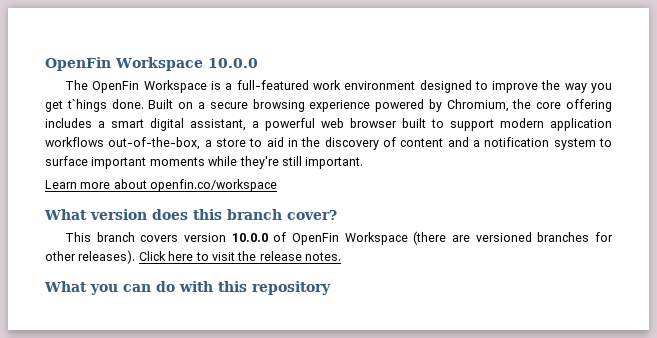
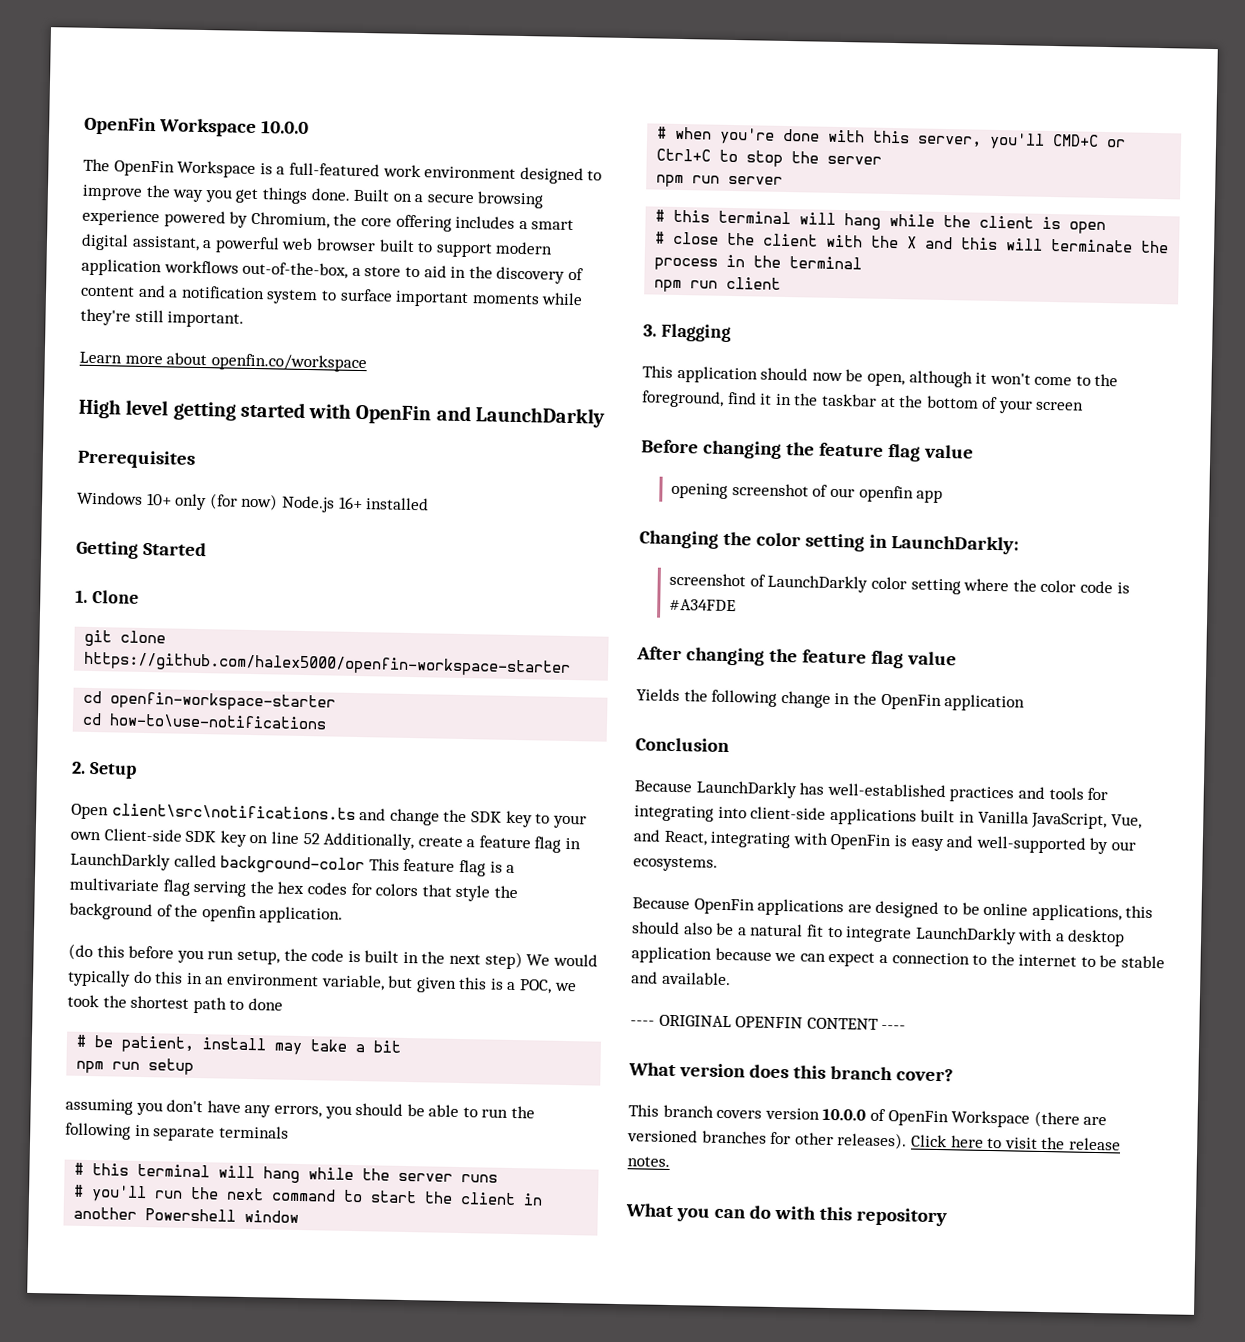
[66,99,107,112] t`hings -> [261,187,308,204] things
(278, 185) none -> [78,398,605,428] [77,449,196,469] [77,491,430,513] [76,540,207,559] [75,589,139,604] [84,629,167,647] [83,651,572,678] [83,690,337,712] [82,712,328,730] [71,761,137,779] [71,803,587,829] [70,828,582,853] [70,852,516,877] [69,877,518,902] [69,902,344,924] [68,943,598,970] [67,969,577,994] [67,994,283,1014] [76,1034,402,1056] [76,1058,195,1076] [65,1098,536,1119] [65,1122,289,1142] [74,1162,499,1184] [73,1184,544,1206] [73,1206,300,1224] [657,126,1127,150] [656,148,883,167] [656,174,784,188] [655,209,1107,235] [655,231,1170,254] [654,254,863,271] [654,276,782,293] [643,323,731,342] [642,365,1119,388] [641,390,1085,414] [641,439,974,462] [671,482,944,504] [639,530,1019,555] [669,572,1130,595] [669,598,737,612] [636,646,957,669] [636,688,1026,712] [635,737,730,753] [634,780,1109,803] [634,805,1142,830] [633,829,1136,855] [633,856,718,872] [632,897,1154,922] [632,921,1126,947] [631,946,1166,969] [631,971,731,986] [630,1014,907,1031] // High level getting started with OpenFin and LaunchDarkly // Prerequisites // Windows 10+ only (for now) Node.js 16+ installed // Getting Started // 1. Clone // git clone https://github.com/halex5000/openfin-workspace-starter // cd openfin-workspace-starter // cd how-to\use-notifications // 2. Setup // Open client\src\notifications.ts and change the SDK key to your own Client-side SDK key on line 52 Additionally, create a feature flag in LaunchDarkly called background-color This feature flag is a multivariate flag serving the hex codes for colors that style the background of the openfin application. // (do this before you run setup, the code is built in the next step) We would typically do this in an environment variable, but given this is a POC, we took the shortest path to done // # be patient, install may take a bit // npm run setup // assuming you don't have any errors, you should be able to run the following in separate terminals // # this terminal will hang while the server runs // # you'll run the next command to start the client in another Powershell window // # when you're done with this server, you'll CMD+C or Ctrl+C to stop the server // npm run server // # this terminal will hang while the client is open // # close the client with the X and this will terminate the process in the terminal // npm run client // 3. Flagging // This application should now be open, although it won't come to the foreground, find it in the taskbar at the bottom of your screen // Before changing the feature flag value // opening screenshot of our openfin app // Changing the color setting in LaunchDarkly: // screenshot of LaunchDarkly color setting where the color code is #A34FDE // After changing the feature flag value // Yields the following change in the OpenFin application // Conclusion // Because LaunchDarkly has well-established practices and tools for integrating into client-side applications built in Vanilla JavaScript, Vue, and React, integrating with OpenFin is easy and well-supported by our ecosystems. // Because OpenFin applications are designed to be online applications, this should also be a natural fit to integrate LaunchDarkly with a desktop application because we can expect a connection to the internet to be stable and available. // ---- ORIGINAL OPENFIN CONTENT ----

